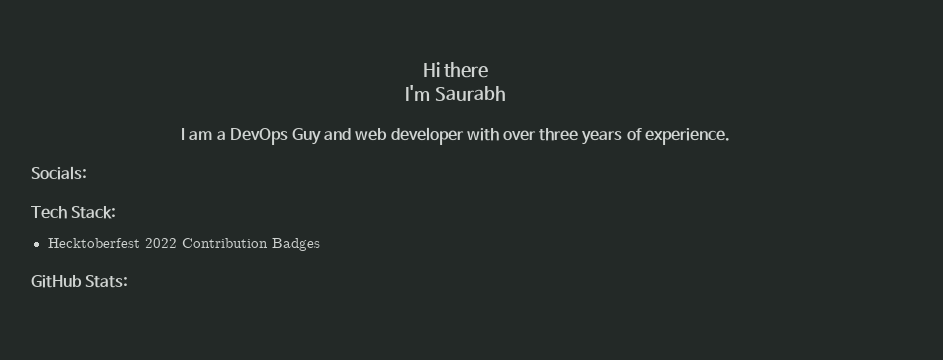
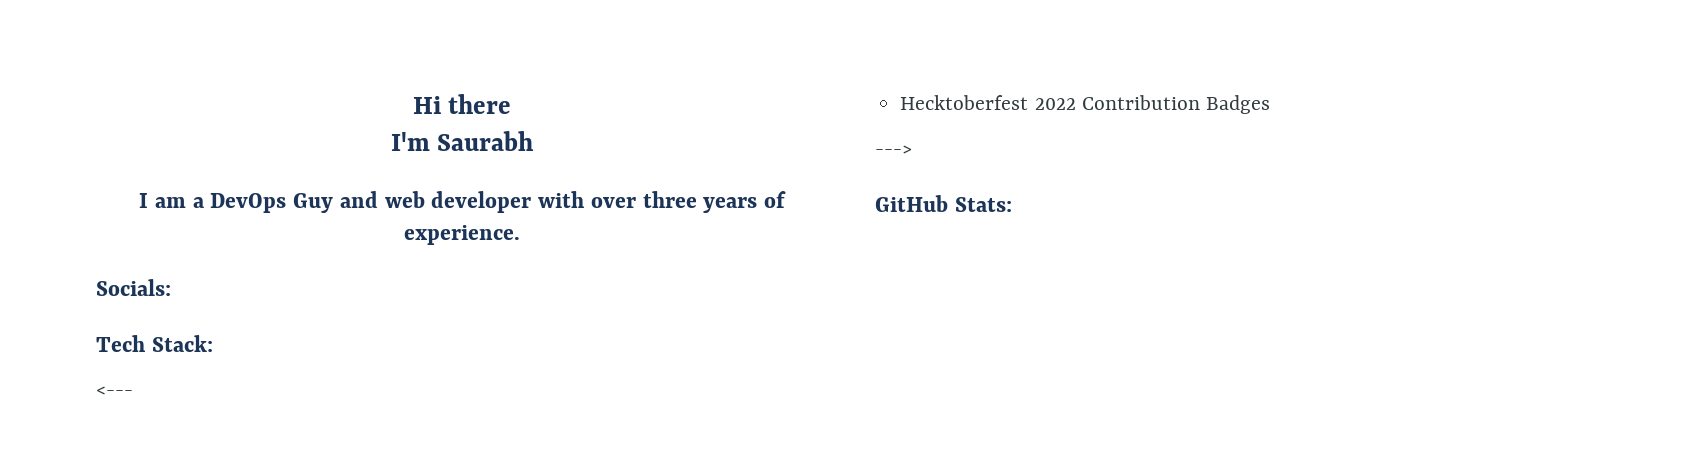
(117, 212) none -> [96,386,133,396] // <---
(320, 244) none -> [875,145,912,155] // --->

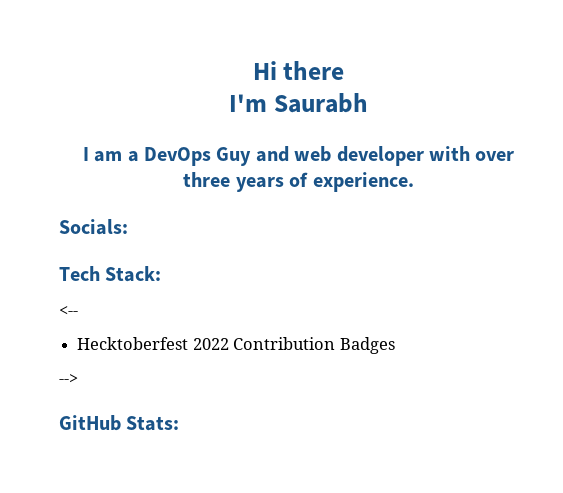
[96,386,133,396] <--- -> [59,306,78,316] <--
[875,145,912,155] ---> -> [59,374,78,384] -->

